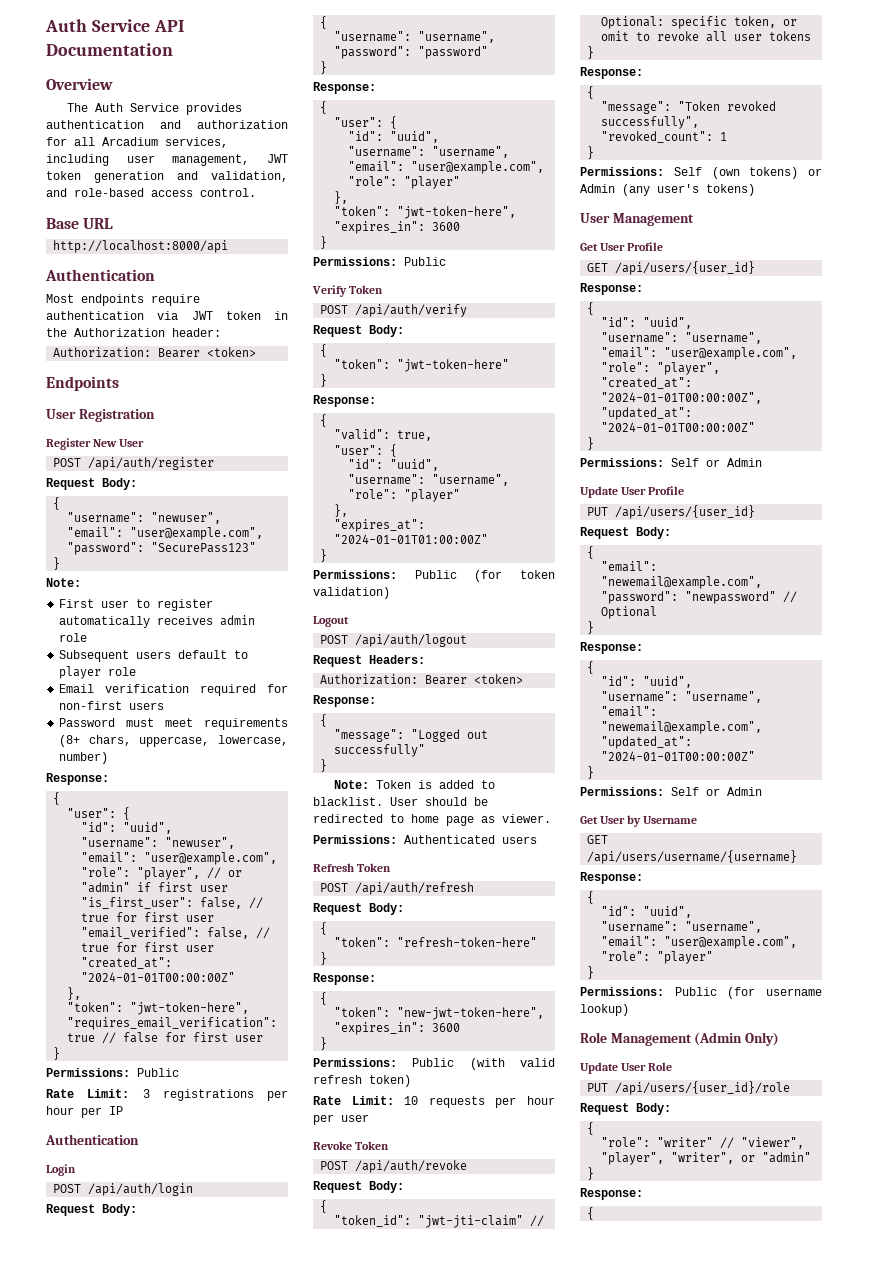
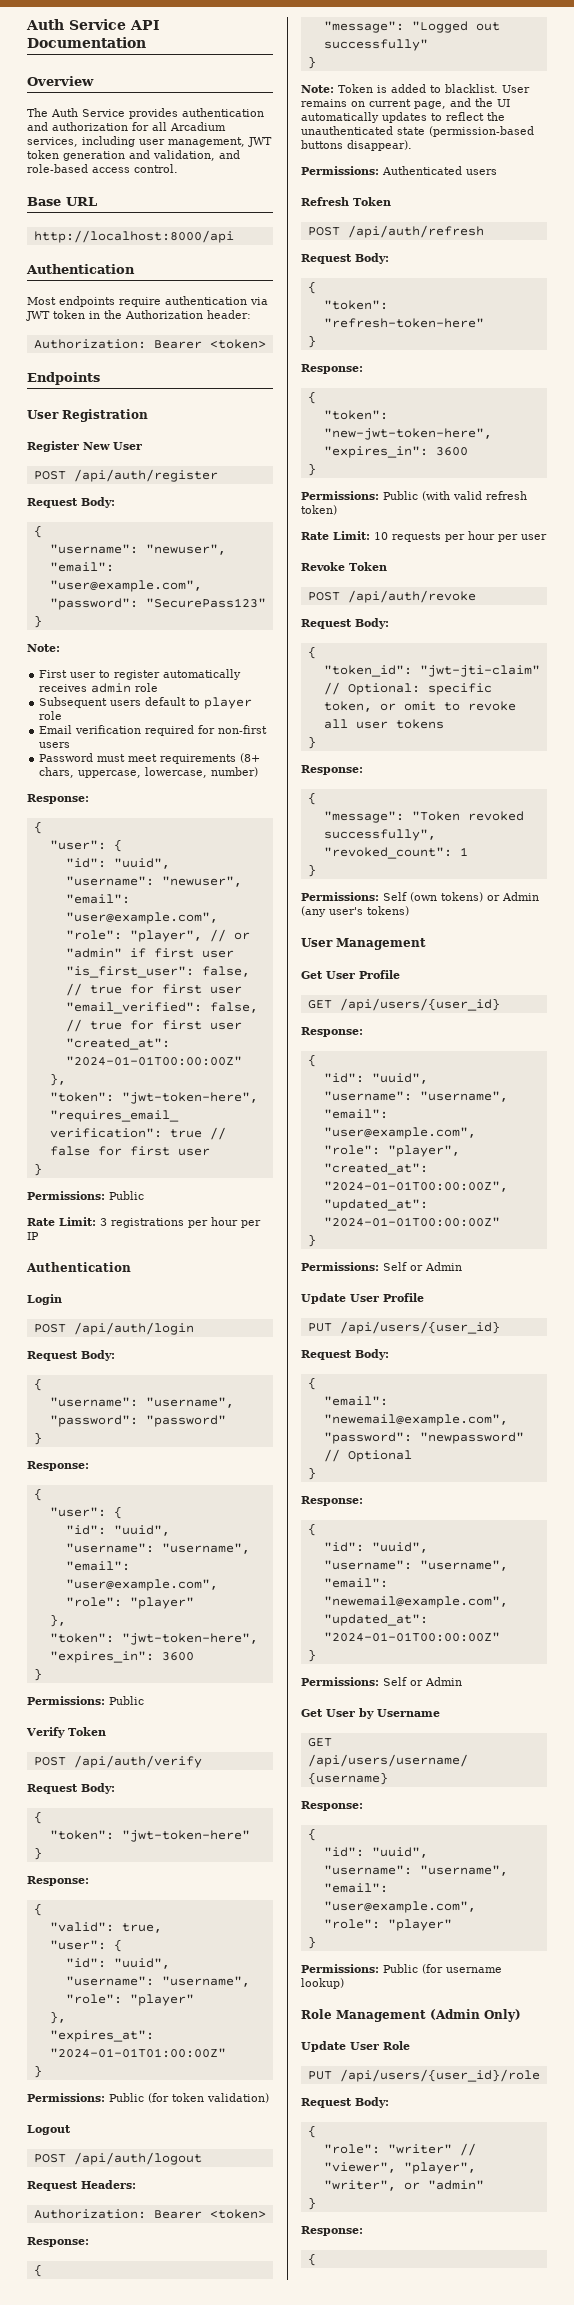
[425,797,488,806] [313,814,551,826] should be redirected to home page as viewer. -> [301,98,510,109] [301,112,505,123] [301,126,534,137] [301,140,412,151] remains on current page, and the UI automatically updates to reflect the unauthenticated state (permission-based buttons disappear).

